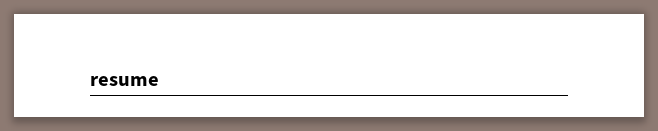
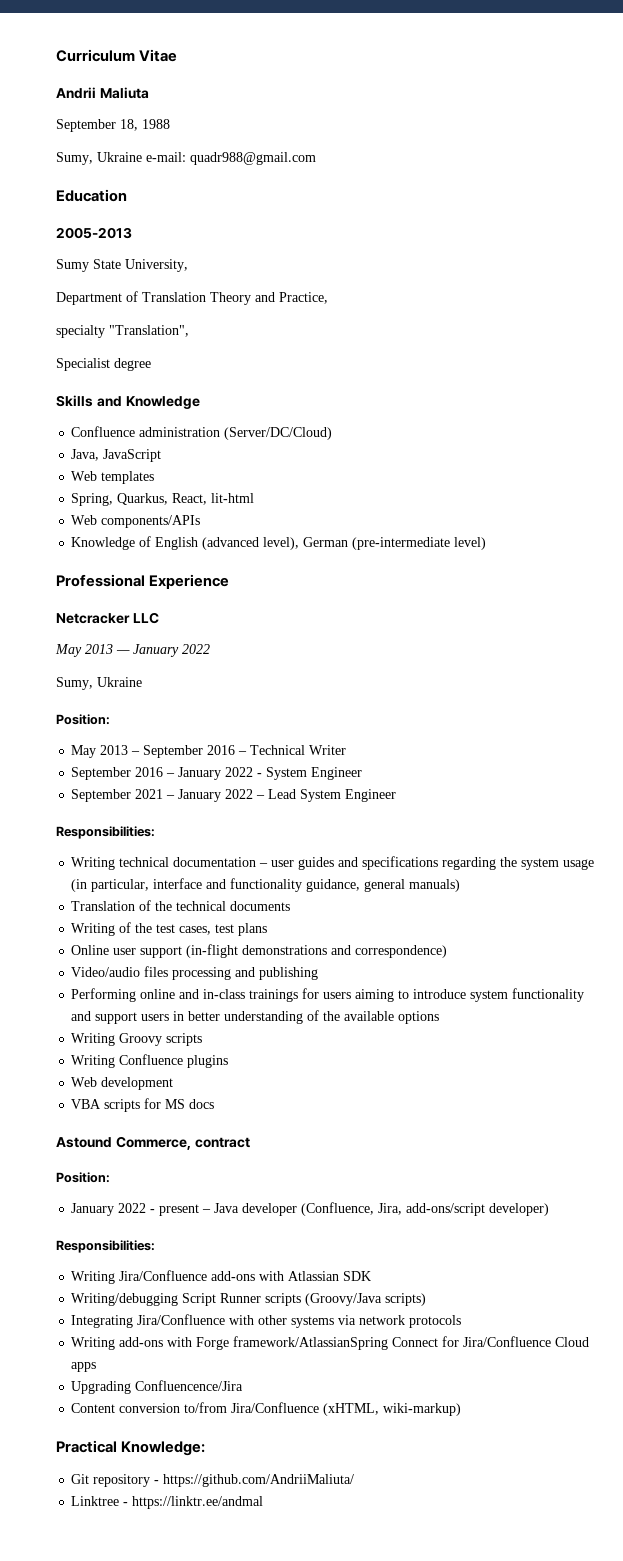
[90,76,159,86] resume -> [56,49,178,62] [56,87,149,99] [56,119,170,132] [56,152,316,165] [56,189,127,202] [56,227,132,239] [56,259,188,272] [56,291,328,305] [56,325,189,338] [56,358,151,371] [56,395,200,409] [71,426,333,440] [71,449,162,462] [71,471,155,484] [71,493,255,506] [71,515,201,528] [71,536,487,550] [56,574,230,589] [56,612,159,624] [55,644,210,657] [56,677,142,690] [56,714,110,725] [71,745,347,758] [71,767,363,780] [71,789,397,802] [56,826,155,839] [71,856,595,870] [71,878,461,892] [71,900,291,911] [71,922,268,936] [71,944,448,958] [71,966,319,980] [71,988,585,1002] [71,1010,440,1024] [71,1033,203,1046] [71,1054,229,1068] [71,1077,174,1090] [71,1098,215,1112] [56,1136,250,1150] [56,1172,110,1183] [71,1202,550,1216] [56,1240,155,1253] [71,1270,372,1284] [71,1293,427,1306] [71,1314,462,1328] [71,1336,590,1350] [71,1362,97,1372] [71,1380,244,1394] [71,1402,462,1416] [56,1440,206,1456] [71,1474,355,1487] [71,1496,264,1509] Curriculum Vitae // Andrii Maliuta // September 18, 1988 // Sumy, Ukraine e-mail: quadr988@gmail.com // Education // 2005-2013 // Sumy State University, // Department of Translation Theory and Practice, // specialty "Translation", // Specialist degree // Skills and Knowledge // Confluence administration (Server/DC/Cloud) // Java, JavaScript // Web templates // Spring, Quarkus, React, lit-html // Web components/APIs // Knowledge of English (advanced level), German (pre-intermediate level) // Professional Experience // Netcracker LLC // May 2013 — January 2022 // Sumy, Ukraine // Position: // May 2013 – September 2016 – Technical Writer // September 2016 – January 2022 - System Engineer // September 2021 – January 2022 – Lead System Engineer // Responsibilities: // Writing technical documentation – user guides and specifications regarding the system usage (in particular, interface and functionality guidance, general manuals) // Translation of the technical documents // Writing of the test cases, test plans // Online user support (in-flight demonstrations and correspondence) // Video/audio files processing and publishing // Performing online and in-class trainings for users aiming to introduce system functionality and support users in better understanding of the available options // Writing Groovy scripts // Writing Confluence plugins // Web development // VBA scripts for MS docs // Astound Commerce, contract // Position: // January 2022 - present – Java developer (Confluence, Jira, add-ons/script developer) // Responsibilities: // Writing Jira/Confluence add-ons with Atlassian SDK // Writing/debugging Script Runner scripts (Groovy/Java scripts) // Integrating Jira/Confluence with other systems via network protocols // Writing add-ons with Forge framework/AtlassianSpring Connect for Jira/Confluence Cloud apps // Upgrading Confluencence/Jira // Content conversion to/from Jira/Confluence (xHTML, wiki-markup) // Practical Knowledge: // Git repository - https://github.com/AndriiMaliuta/ // Linktree - https://linktr.ee/andmal

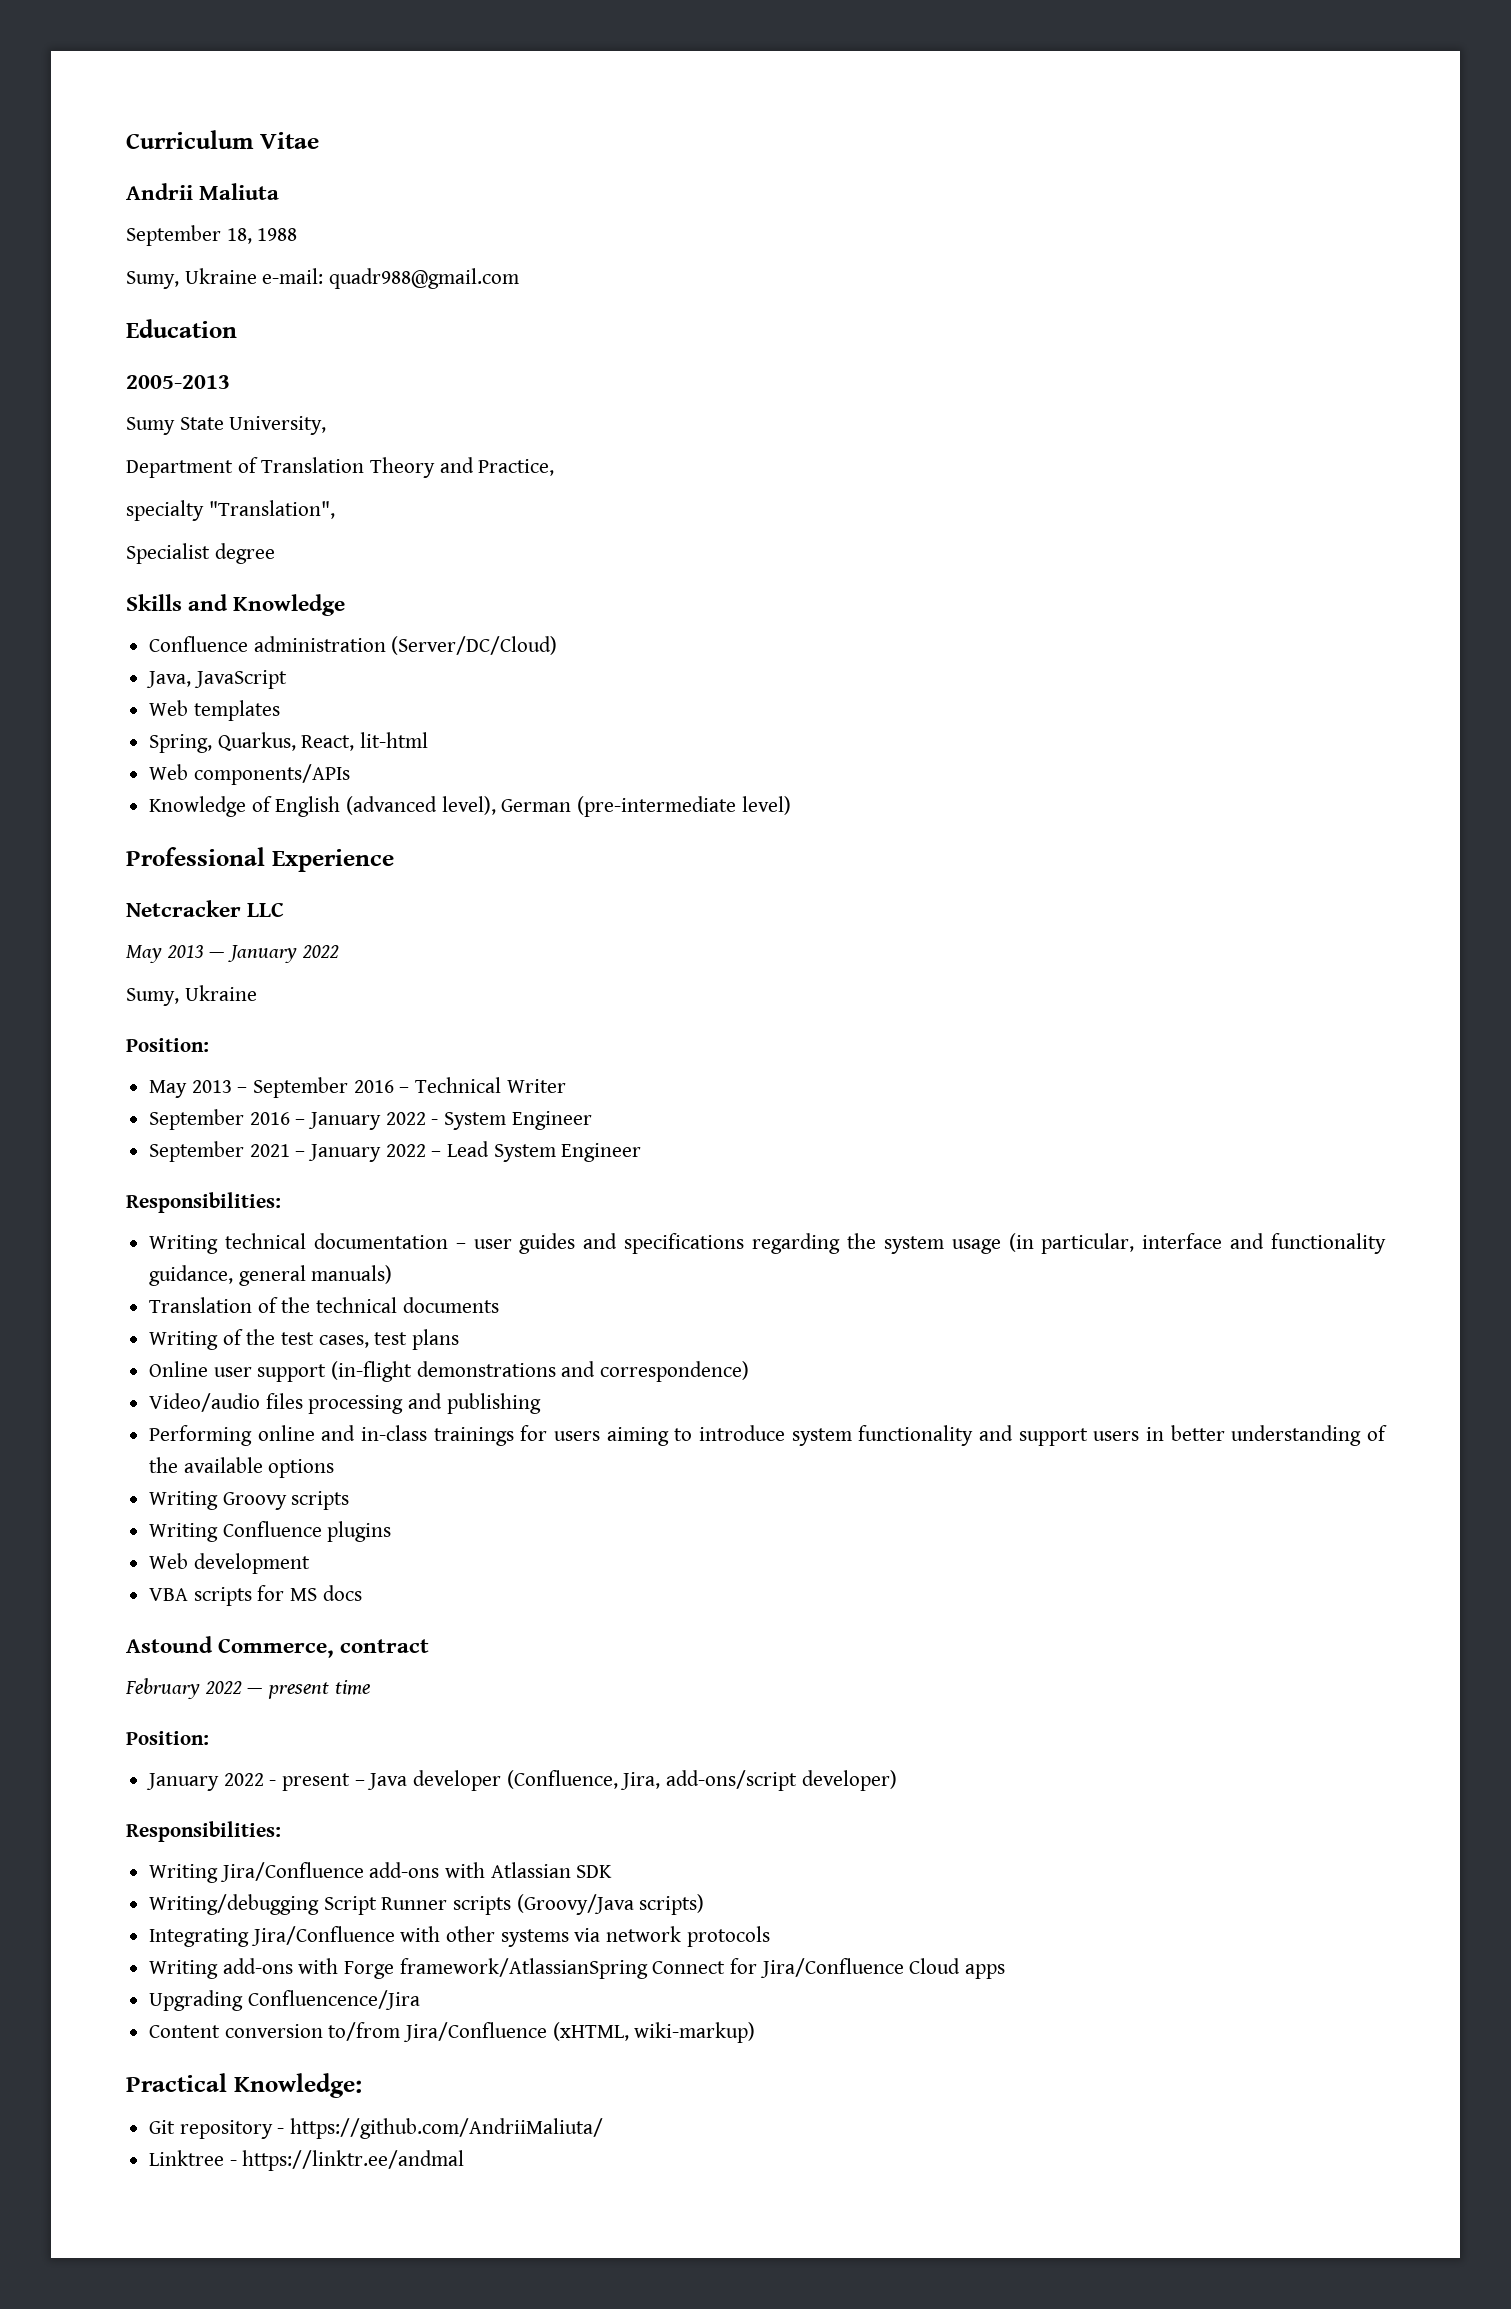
(250, 1142) none -> [125,1678,370,1699] // February 2022 — present time

